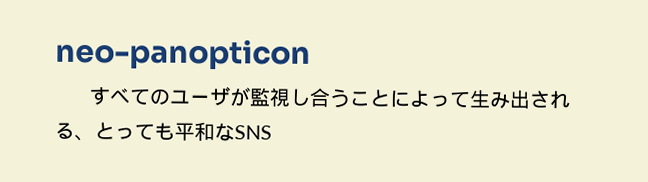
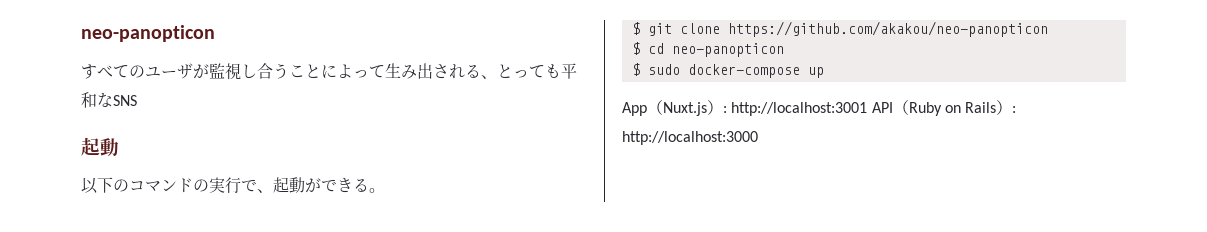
(272, 132) none -> [81,137,119,157] [81,177,385,194] [631,21,1048,37] [631,42,784,57] [631,63,824,78] [622,100,1017,116] [622,131,758,145] // 起動 // 以下のコマンドの実行で、起動ができる。 // $ git clone https://github.com/akakou/neo-panopticon // $ cd neo-panopticon // $ sudo docker-compose up // App（Nuxt.js）: http://localhost:3001 API（Ruby on Rails）: http://localhost:3000

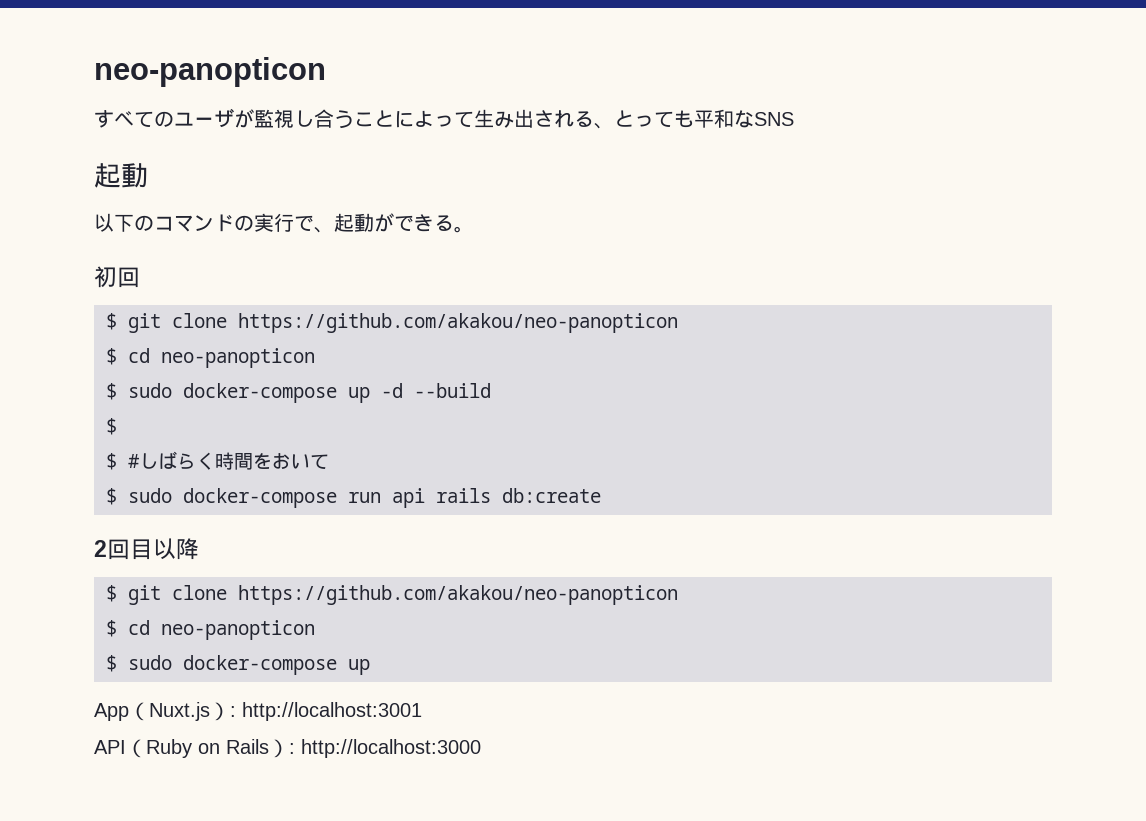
(385, 190) none -> [94,266,140,288] [106,313,678,333] [106,348,315,368] [106,383,491,403] [106,418,117,435] [106,451,329,470] [106,488,601,508] [94,538,199,560] // 初回 // $ git clone https://github.com/akakou/neo-panopticon // $ cd neo-panopticon // $ sudo docker-compose up -d --build // $ // $ #しばらく時間をおいて // $ sudo docker-compose run api rails db:create // 2回目以降
(868, 109) none -> (422, 711) //

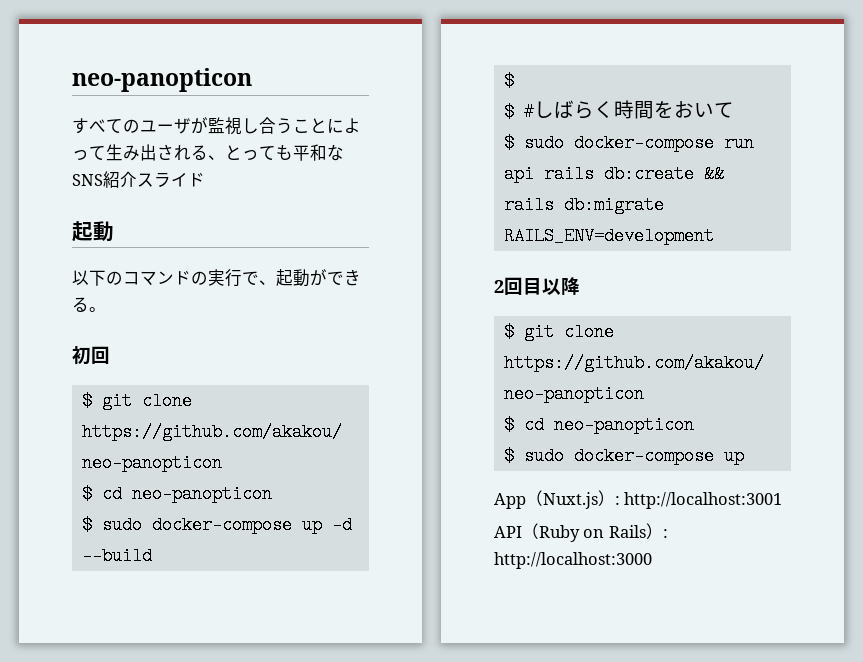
(794, 119) none -> [103,171,205,188] 紹介スライド
(601, 495) none -> [703,165,724,183] [503,196,664,214] [503,227,714,245] && rails db:migrate RAILS_ENV=development

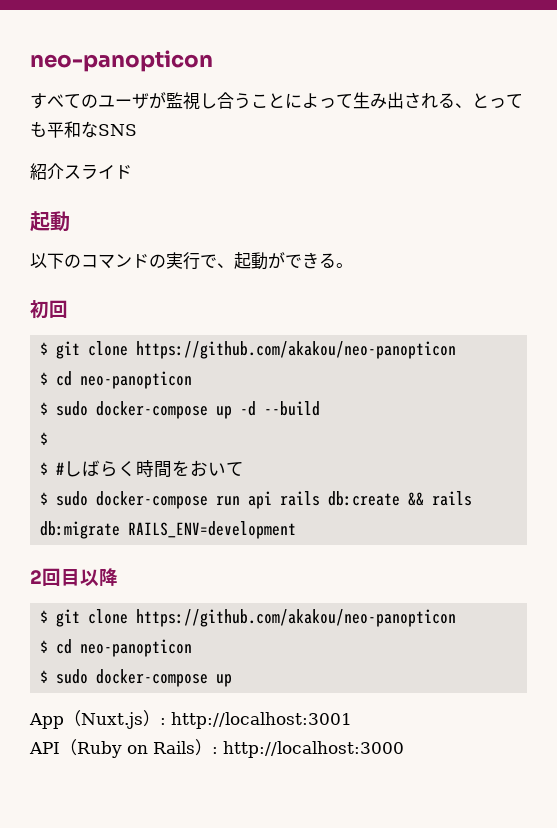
(103, 180) none -> (137, 130) //

